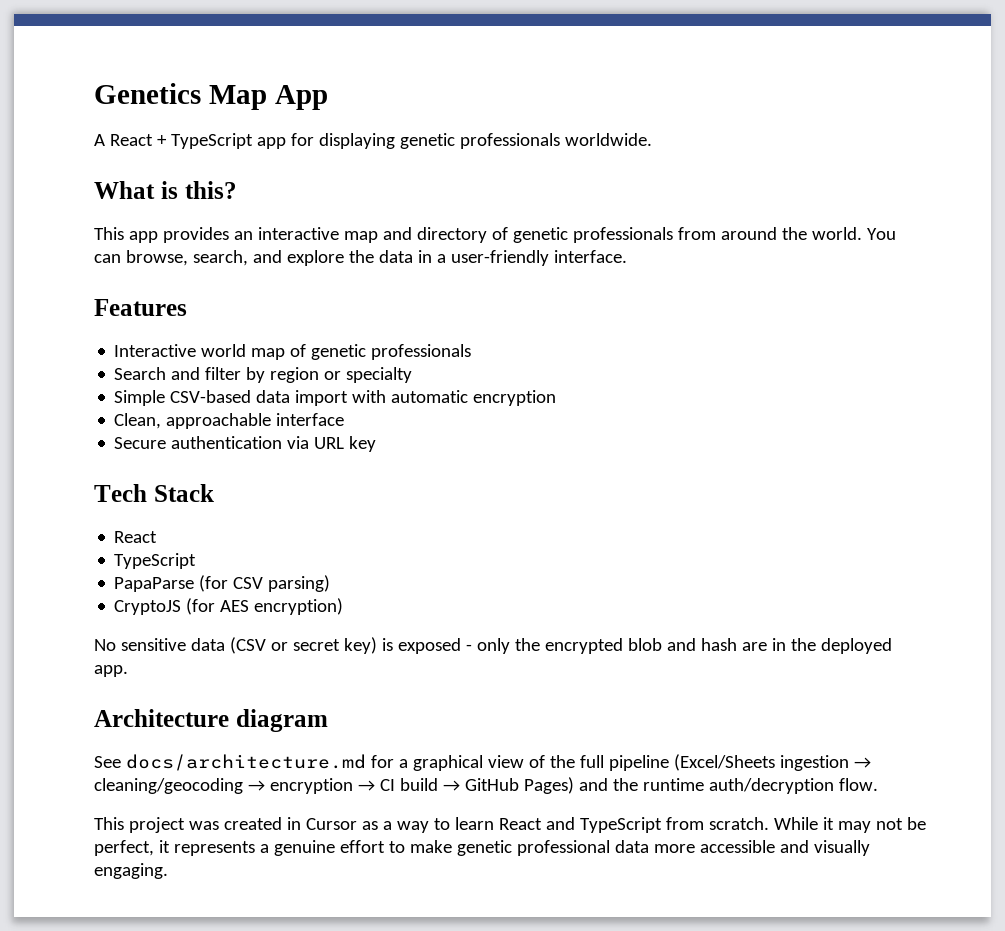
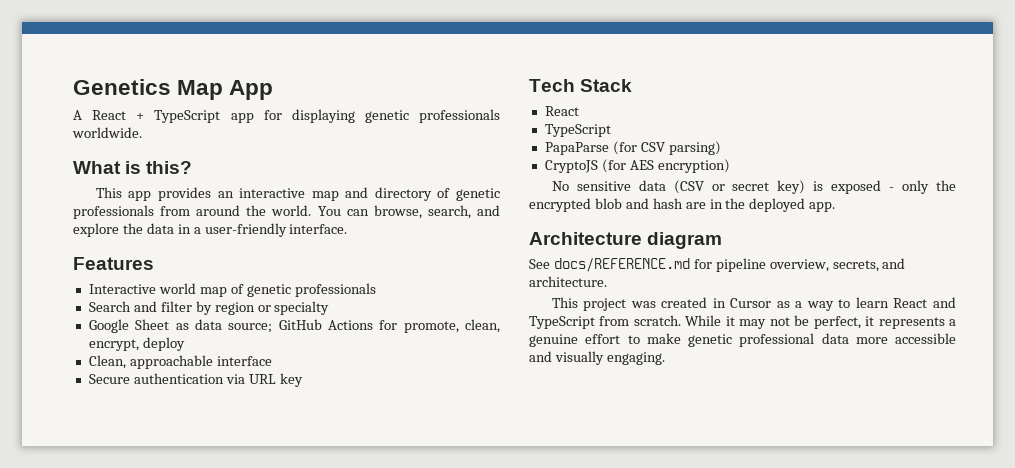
[114,390,557,406] Simple CSV-based data import with automatic encryption -> [88,319,501,333] [88,337,185,351] Google Sheet as data source; GitHub Actions for promote, clean, encrypt, deploy
[125,754,871,771] [94,777,878,794] docs/architecture.md for a graphical view of the full pipeline (Excel/Sheets ingestion → cleaning/geocoding → encryption → CI build → GitHub Pages) and the runtime auth/decryption flow. -> [553,258,906,272] [529,276,607,287] docs/REFERENCE.md for pipeline overview, secrets, and architecture.

